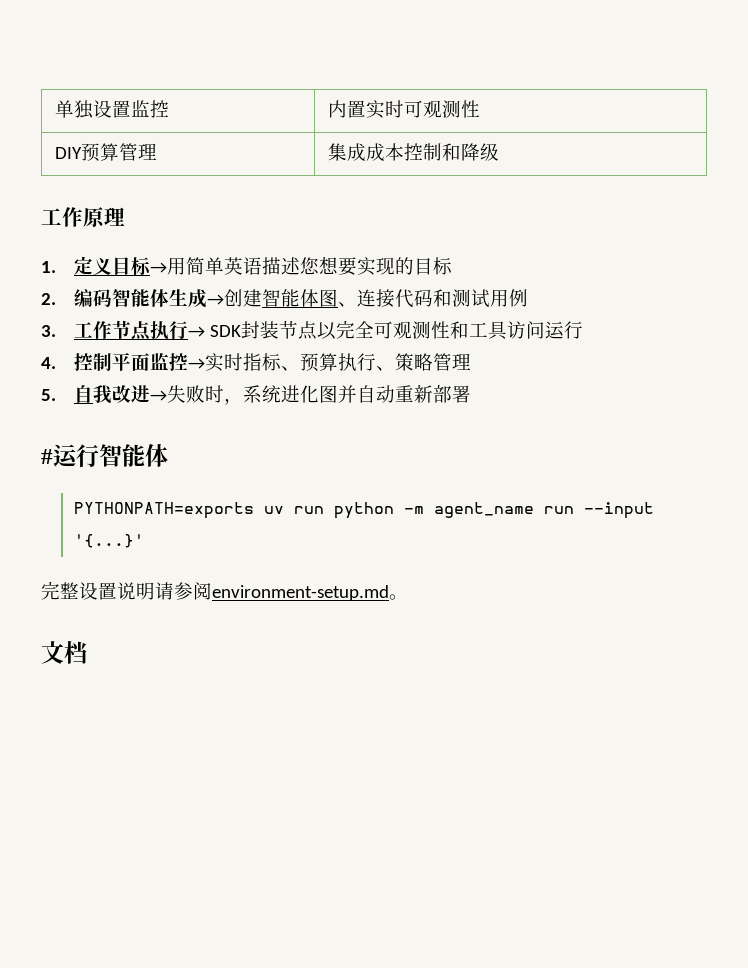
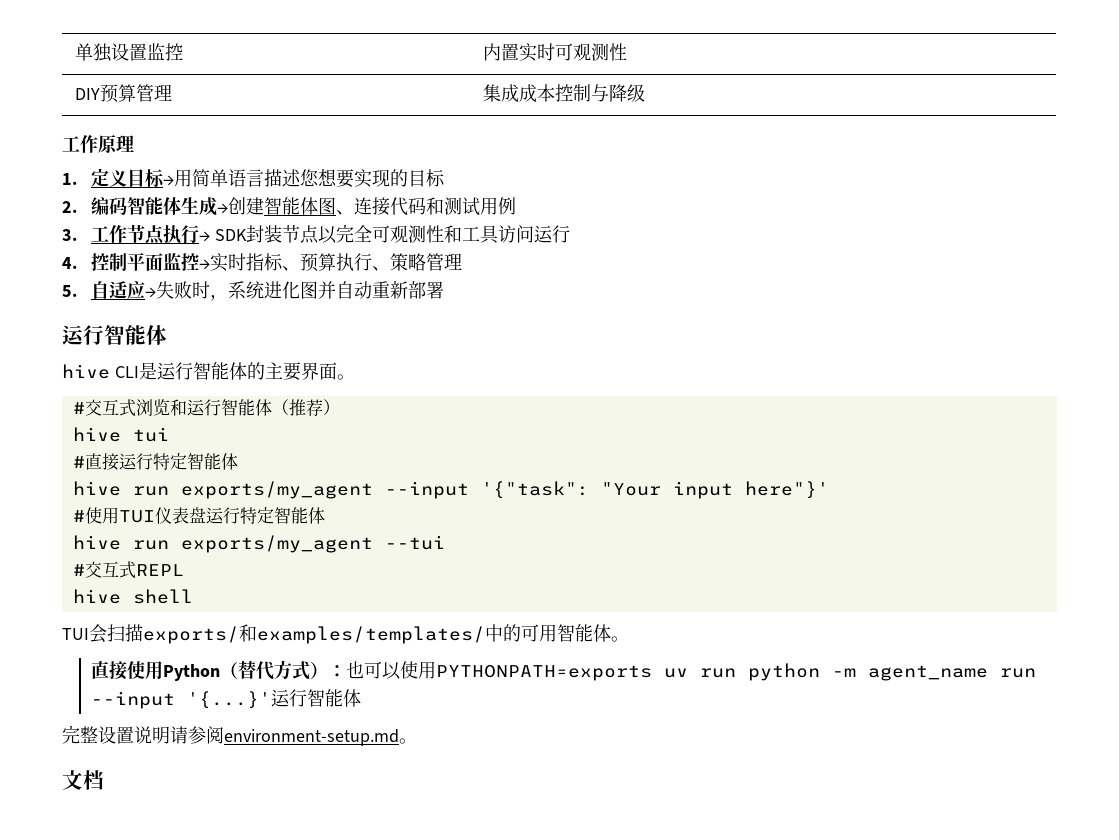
[442,143,462,161] 和 -> [591,84,610,102] 与
[223,257,262,275] 英语 -> [228,169,265,187] 语言
[92,385,150,404] 我改进 -> [109,281,146,299] 适应
[41,444,168,468] #运行智能体 // -> [62,325,167,345] [62,362,355,381] [72,399,340,417] [72,427,169,442] [72,453,238,471] [72,481,829,499] [72,507,325,525] [72,535,445,553] [72,561,184,579] [72,589,193,604] [62,624,629,644] [91,660,437,681] 运行智能体 // hive CLI是运行智能体的主要界面。 // #交互式浏览和运行智能体（推荐） // hive tui // #直接运行特定智能体 // hive run exports/my_agent --input '{"task": "Your input here"}' // #使用TUI仪表盘运行特定智能体 // hive run exports/my_agent --tui // #交互式REPL // hive shell // TUI会扫描exports/和examples/templates/中的可用智能体。 // 直接使用Python（替代方式）：也可以使用
(144, 541) none -> [271,689,362,707] 运行智能体

